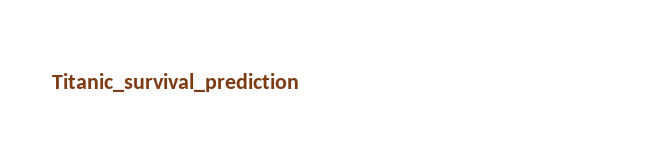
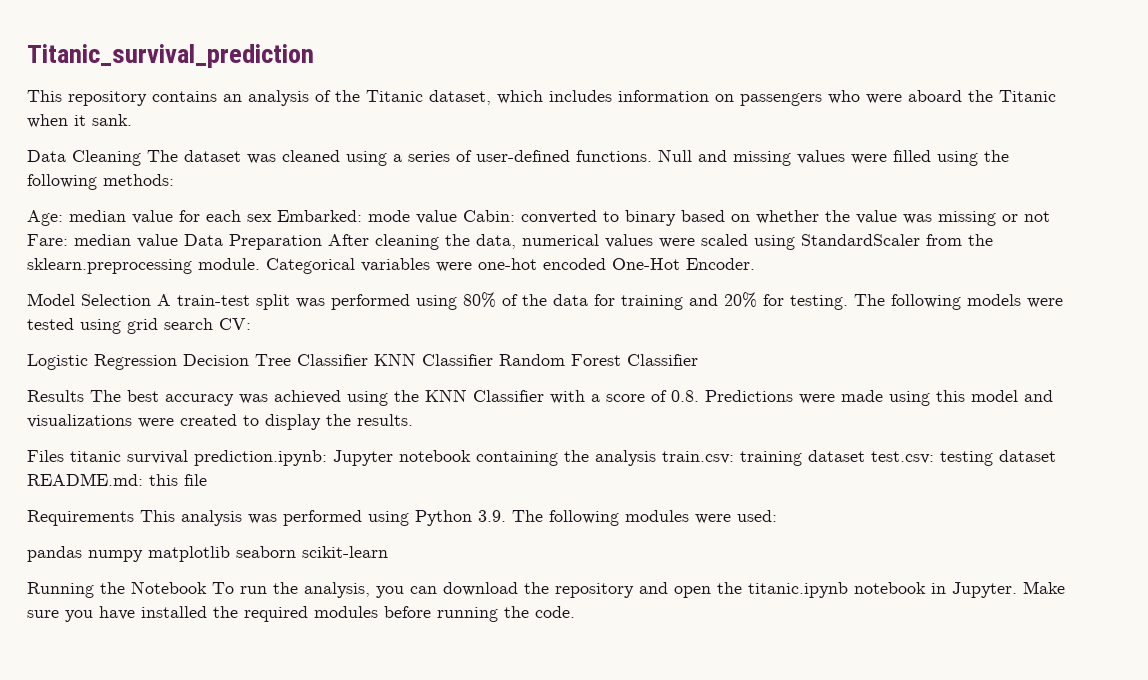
(299, 82) none -> [27,90,1056,106] [27,114,132,128] [27,149,1009,166] [27,174,174,190] [27,210,1050,226] [27,234,993,250] [27,258,755,274] [27,292,1063,310] [27,318,251,334] [27,353,698,370] [27,389,1053,406] [27,414,413,430] [27,450,1056,466] [27,473,207,486] [27,510,777,526] [27,546,388,562] [27,581,1065,598] [27,606,575,622] // This repository contains an analysis of the Titanic dataset, which includes information on passengers who were aboard the Titanic when it sank. // Data Cleaning The dataset was cleaned using a series of user-defined functions. Null and missing values were filled using the following methods: // Age: median value for each sex Embarked: mode value Cabin: converted to binary based on whether the value was missing or not Fare: median value Data Preparation After cleaning the data, numerical values were scaled using StandardScaler from the sklearn.preprocessing module. Categorical variables were one-hot encoded One-Hot Encoder. // Model Selection A train-test split was performed using 80% of the data for training and 20% for testing. The following models were tested using grid search CV: // Logistic Regression Decision Tree Classifier KNN Classifier Random Forest Classifier // Results The best accuracy was achieved using the KNN Classifier with a score of 0.8. Predictions were made using this model and visualizations were created to display the results. // Files titanic survival prediction.ipynb: Jupyter notebook containing the analysis train.csv: training dataset test.csv: testing dataset README.md: this file // Requirements This analysis was performed using Python 3.9. The following modules were used: // pandas numpy matplotlib seaborn scikit-learn // Running the Notebook To run the analysis, you can download the repository and open the titanic.ipynb notebook in Jupyter. Make sure you have installed the required modules before running the code.

